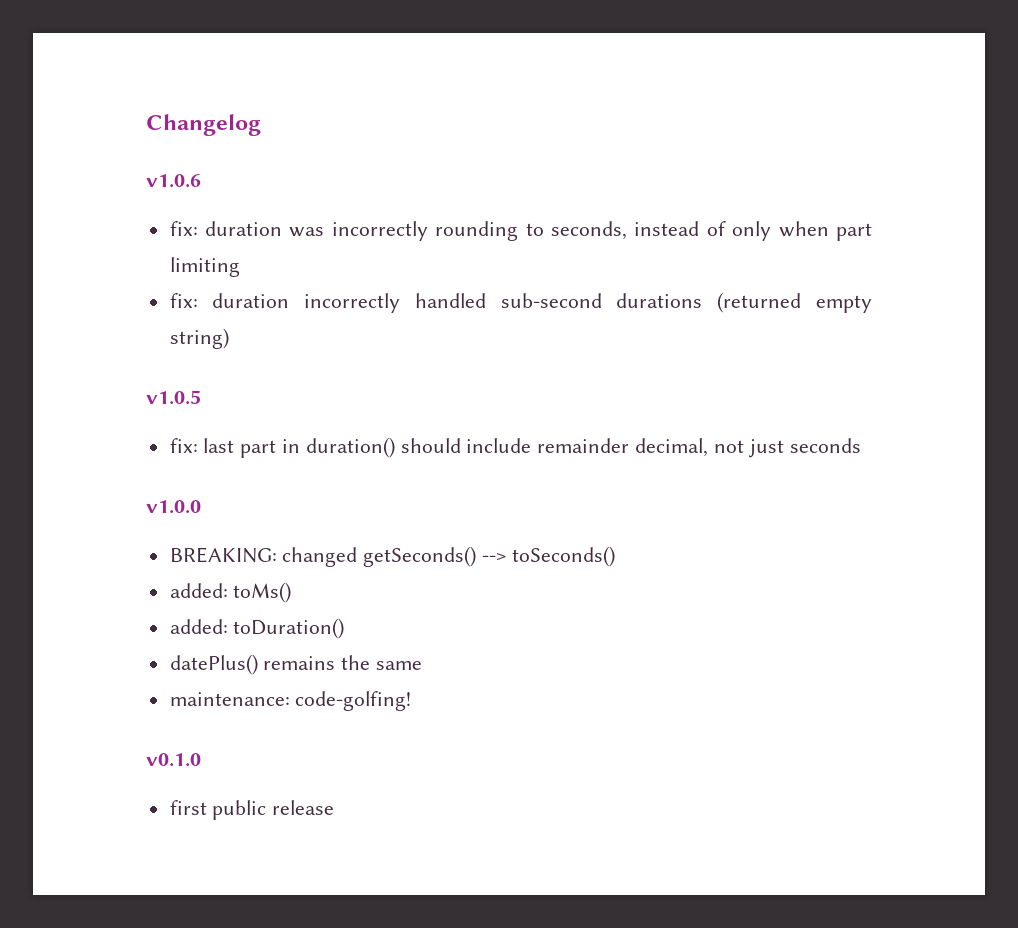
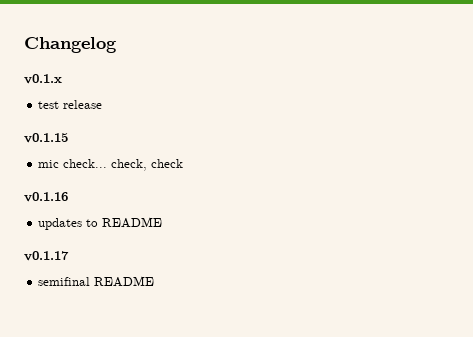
[146,174,201,188] [169,221,872,241] [169,257,240,277] [169,292,873,313] [169,328,229,349] [146,390,201,405] [169,437,861,458] [146,500,201,514] [169,546,615,567] [169,582,292,603] [169,618,345,639] [169,654,423,675] [169,691,412,711] [146,753,201,767] [169,800,335,820] v1.0.6 // fix: duration was incorrectly rounding to seconds, instead of only when part limiting // fix: duration incorrectly handled sub-second durations (returned empty string) // v1.0.5 // fix: last part in duration() should include remainder decimal, not just seconds // v1.0.0 // BREAKING: changed getSeconds() --> toSeconds() // added: toMs() // added: toDuration() // datePlus() remains the same // maintenance: code-golfing! // v0.1.0 // first public release -> [24,74,62,84] [38,100,103,109] [24,133,68,143] [38,159,184,171] [24,192,68,202] [38,217,163,230] [24,251,69,261] [38,276,155,287] v0.1.x // test release // v0.1.15 // mic check... check, check // v0.1.16 // updates to README // v0.1.17 // semifinal README

